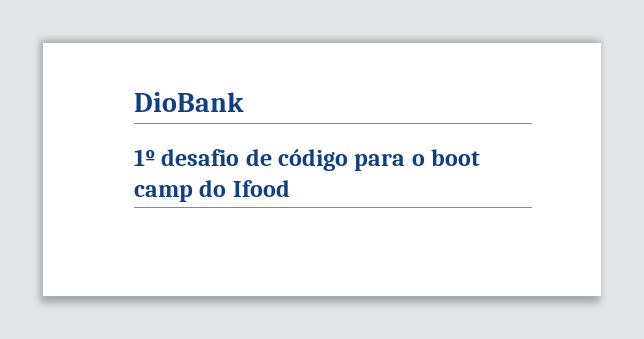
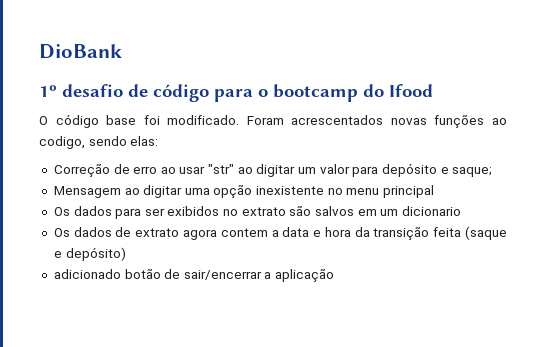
[431,149,481,166] [134,185,193,202] boot camp -> [273,84,358,102] bootcamp
(290, 188) none -> [39,114,507,128] [39,136,159,149] [53,163,493,177] [53,185,435,198] [53,206,461,219] [53,226,508,240] [53,247,126,261] [53,269,335,282] // O código base foi modificado. Foram acrescentados novas funções ao codigo, sendo elas: // Correção de erro ao usar "str" ao digitar um valor para depósito e saque; // Mensagem ao digitar uma opção inexistente no menu principal // Os dados para ser exibidos no extrato são salvos em um dicionario // Os dados de extrato agora contem a data e hora da transição feita (saque e depósito) // adicionado botão de sair/encerrar a aplicação

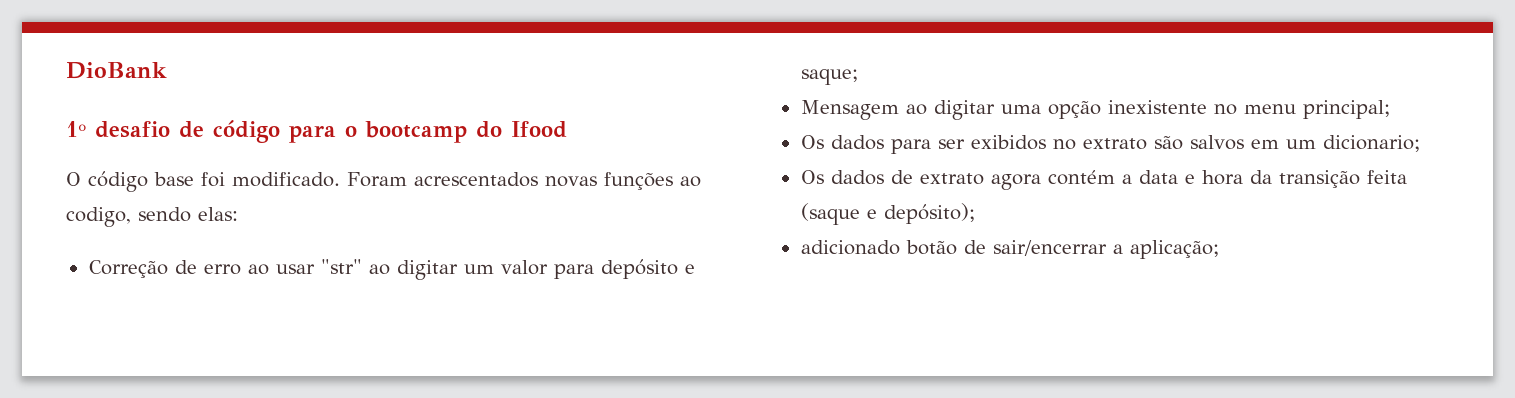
[383,185,435,198] principal -> [1302,100,1390,119] principal;
[401,206,461,216] dicionario -> [1322,135,1420,152] dicionario;
[220,228,268,237] contem -> [1047,170,1115,185] contém
[65,247,126,261] depósito) -> [883,203,975,224] depósito);
[275,269,335,282] aplicação -> [1129,240,1219,259] aplicação;

